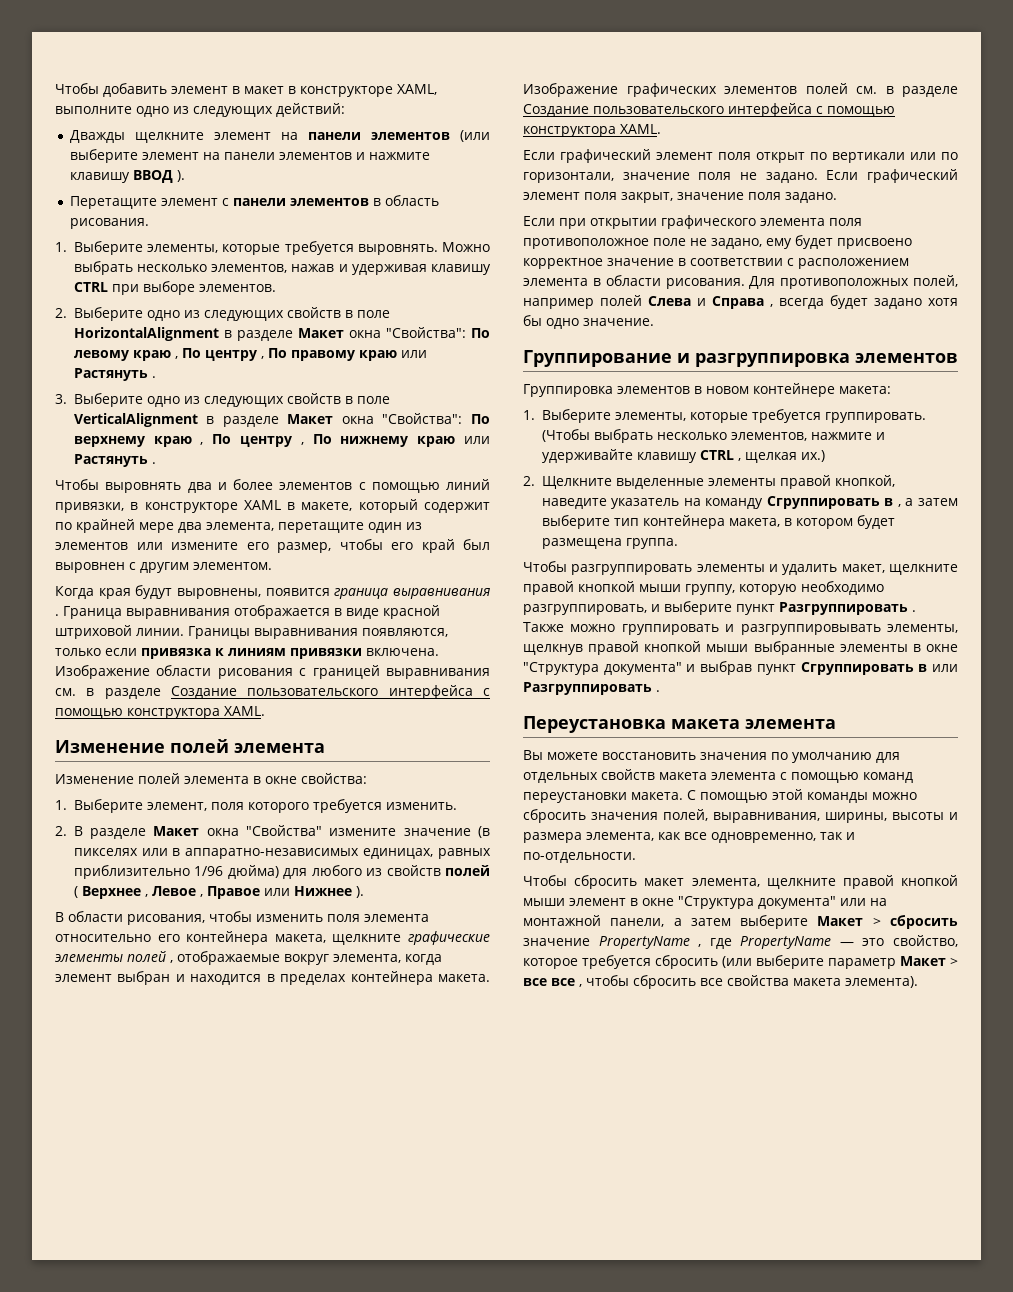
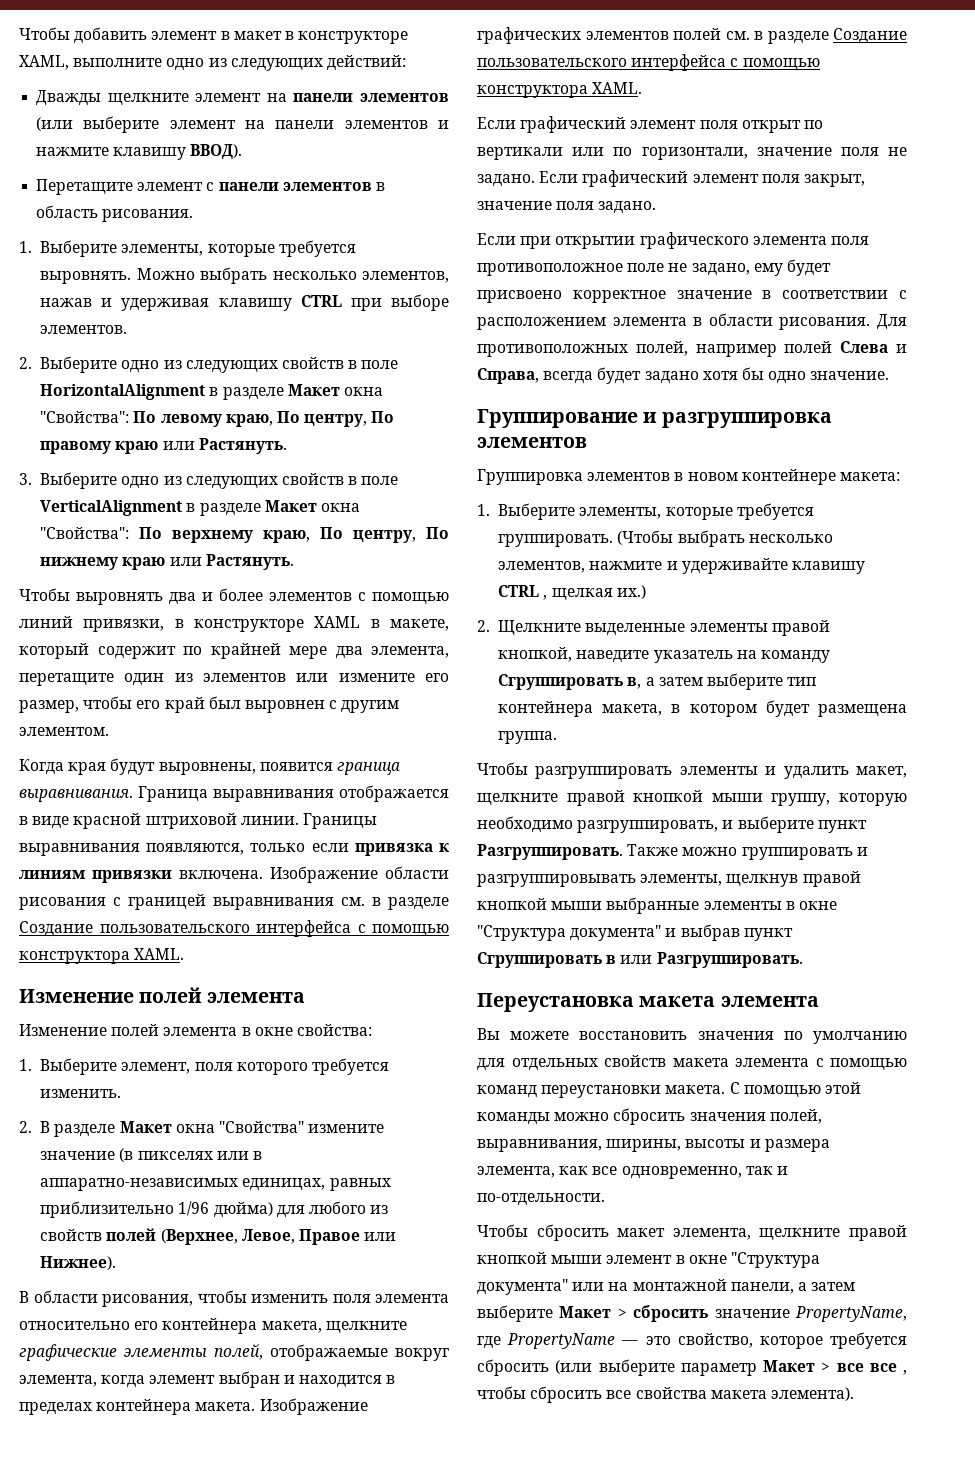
[132,170,185,183] ВВОД ). -> [190,144,243,159] ВВОД).
[132,348,264,361] краю , По центру , -> [225,411,368,427] краю, По центру,
[73,368,156,381] Растянуть . -> [198,438,287,454] Растянуть.
[153,434,304,447] краю , По центру , -> [263,527,417,543] краю, По центру,
[73,454,156,467] Растянуть . -> [205,554,294,570] Растянуть.
[393,588,490,599] [55,614,59,616] выравнивания . -> [19,789,133,802] выравнивания.
[73,886,364,899] ( Верхнее , Левое , Правое или Нижнее ). -> [160,1229,397,1245] [40,1256,117,1270] (Верхнее, Левое, Правое или Нижнее).
[127,951,173,963] полей , -> [214,1344,263,1360] полей,
[712,296,773,309] Справа , -> [477,368,539,384] Справа,
[884,498,901,507] в , -> [627,677,642,689] в,
[779,602,916,615] Разгруппировать . -> [477,844,623,860] Разгруппировать.
[523,682,660,695] Разгруппировать . -> [656,952,803,968] Разгруппировать.
[598,936,702,949] PropertyName , -> [795,1306,907,1322] PropertyName,

